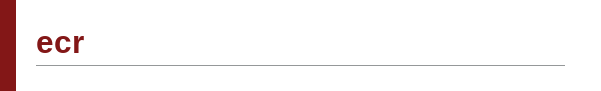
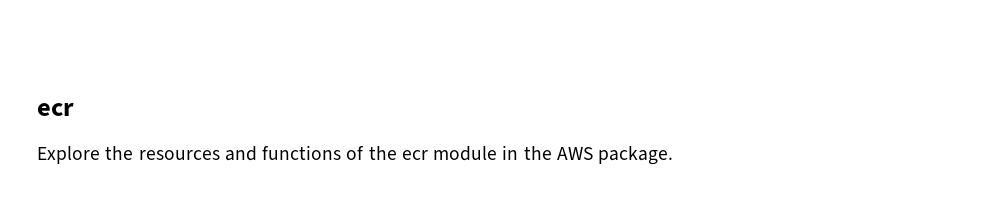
[36,36,84,53] ecr -> [37,103,74,116] [37,145,674,165] ecr // Explore the resources and functions of the ecr module in the AWS package.

